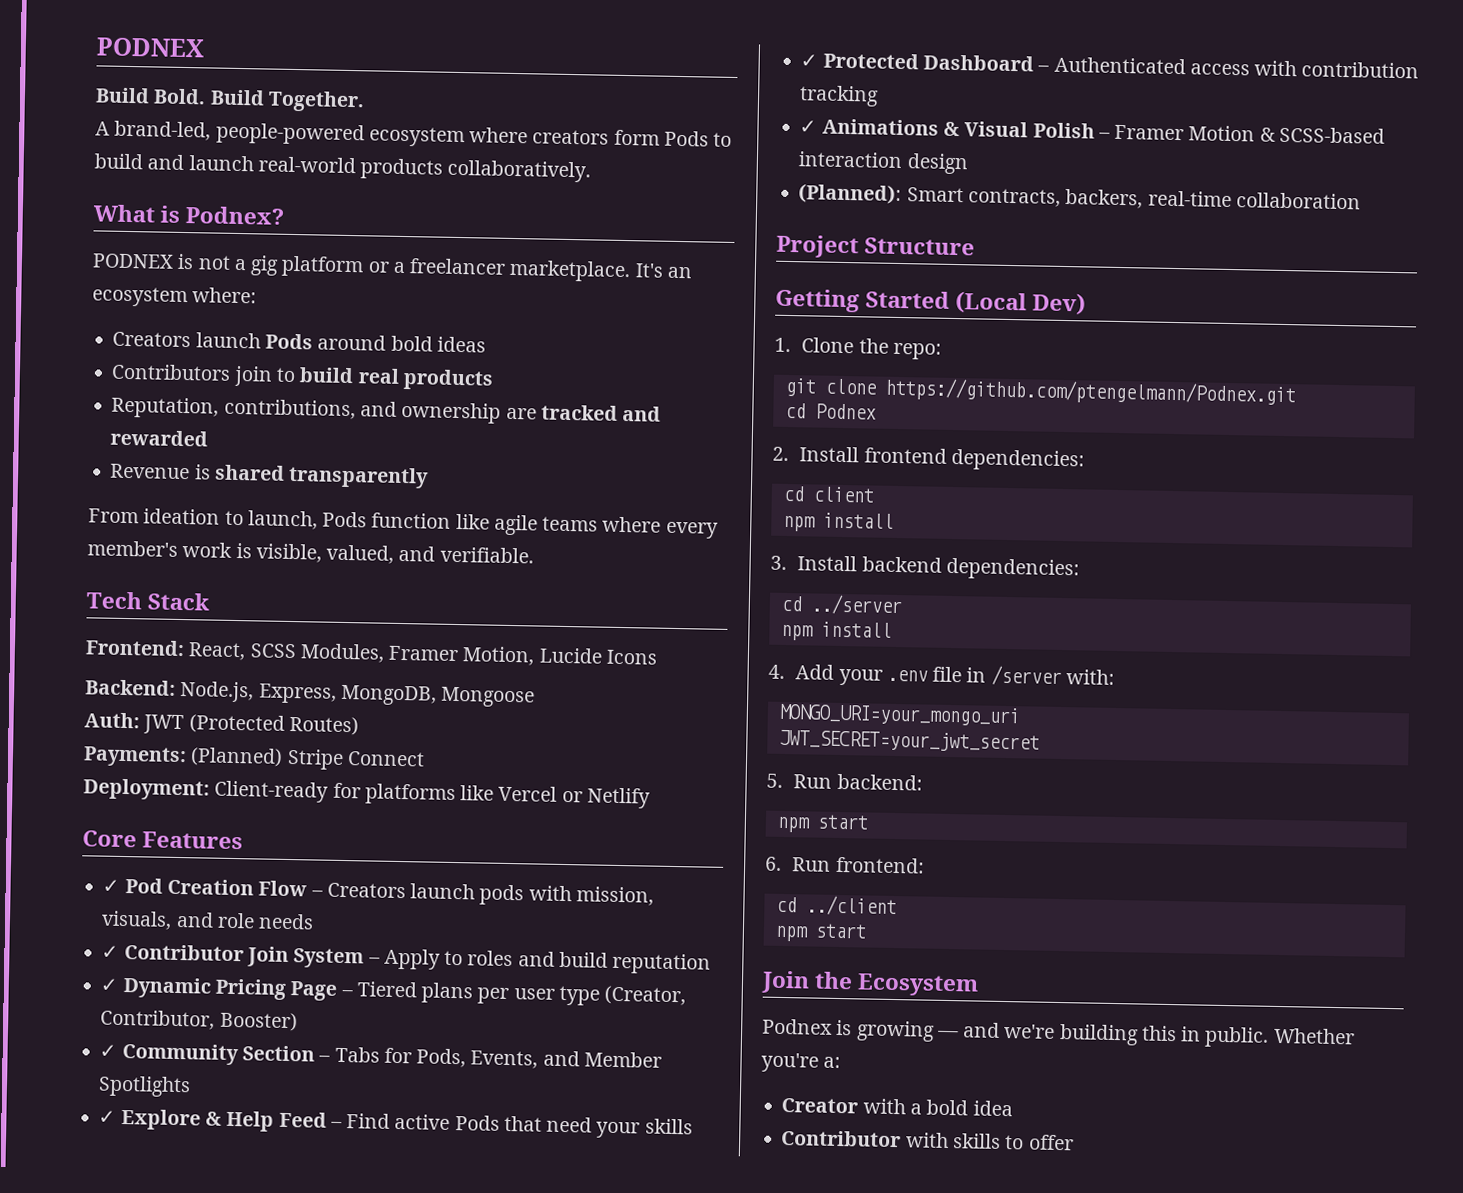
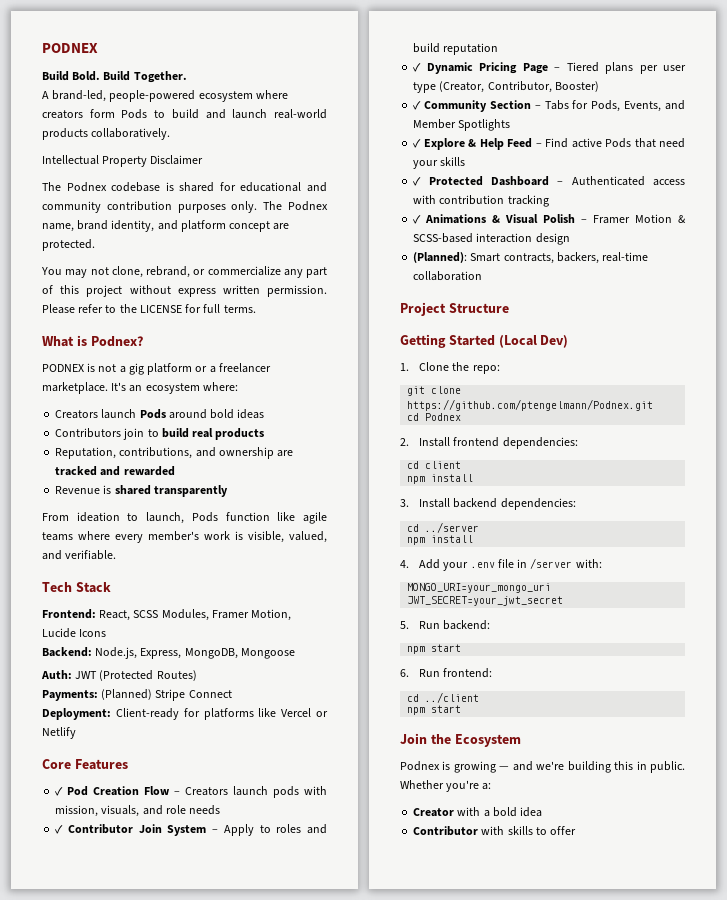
(592, 171) none -> [42,155,204,167] [42,182,327,192] [42,201,329,213] [42,220,290,232] [42,239,95,251] [41,266,327,278] [42,285,327,297] [42,304,256,314] // Intellectual Property Disclaimer // The Podnex codebase is shared for educational and community contribution purposes only. The Podnex name, brand identity, and platform concept are protected. // You may not clone, rebrand, or commercialize any part of this project without express written permission. Please refer to the LICENSE for full terms.

